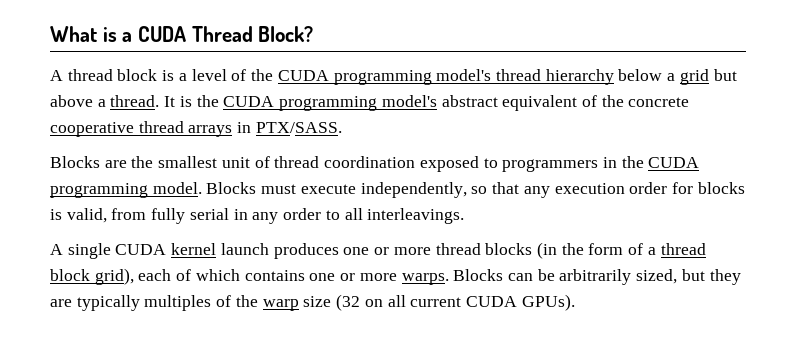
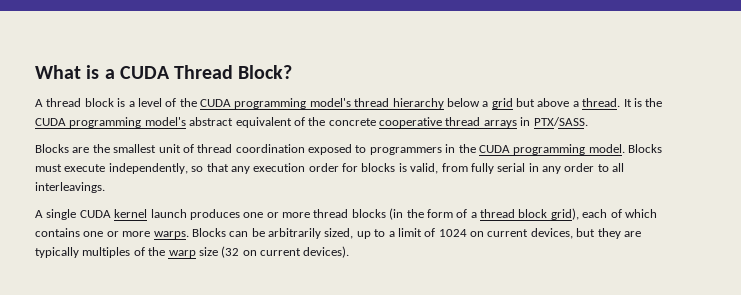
(678, 276) none -> [356,228,573,239] up to a limit of 1024 on current devices,
[387,294,575,311] all current CUDA GPUs). -> [260,246,350,258] current devices).

